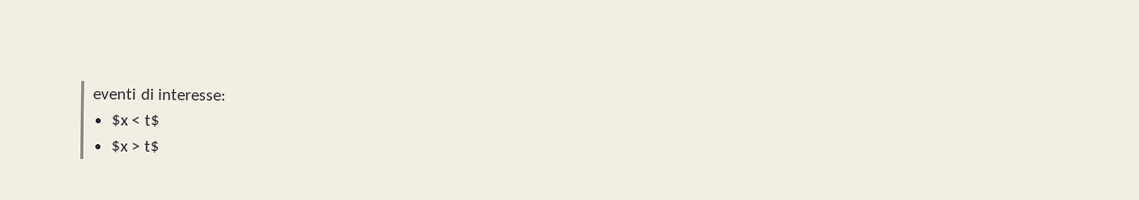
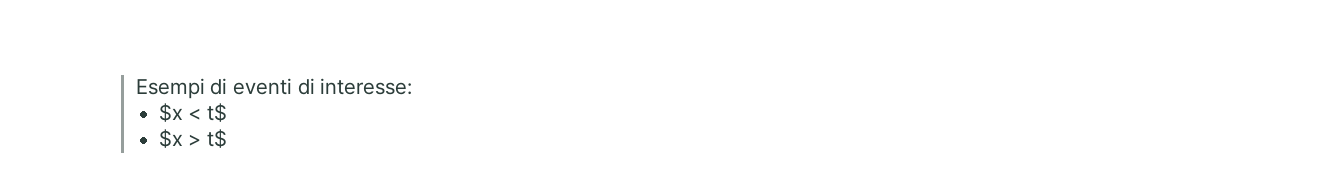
(92, 94) none -> [135,78,228,99] Esempi di

